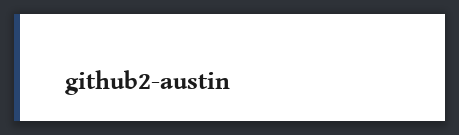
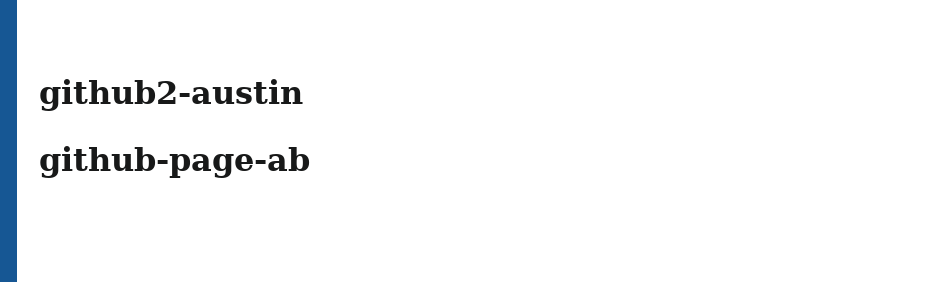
(230, 82) none -> [39,146,310,178] // github-page-ab

